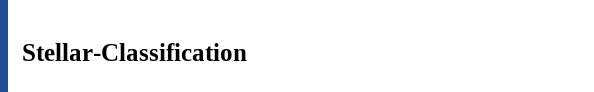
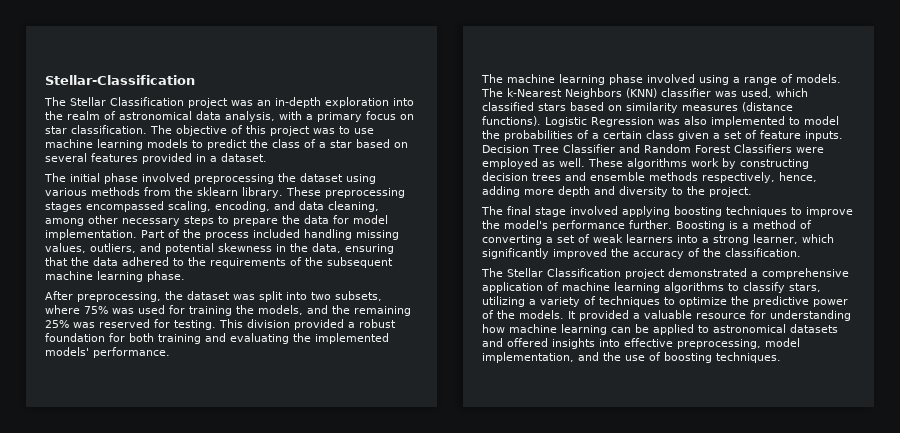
(247, 52) none -> [44,97,414,108] [45,111,414,122] [45,125,374,136] [45,139,408,150] [45,153,267,164] [44,173,376,184] [45,187,405,198] [45,201,379,212] [45,215,388,226] [45,229,399,240] [45,243,394,254] [45,257,393,268] [45,271,185,282] [45,291,382,302] [45,305,411,316] [45,319,396,330] [45,333,389,344] [45,347,170,358] [481,74,841,85] [481,88,808,99] [482,102,793,113] [482,116,839,127] [482,130,843,141] [482,144,824,153] [482,158,809,169] [482,172,817,183] [482,186,752,197] [481,206,853,217] [482,220,812,231] [482,234,834,245] [482,248,801,259] [481,268,849,279] [482,282,821,293] [482,296,848,307] [482,310,851,321] [482,324,838,335] [482,338,800,349] [482,352,781,363] // The Stellar Classification project was an in-depth exploration into the realm of astronomical data analysis, with a primary focus on star classification. The objective of this project was to use machine learning models to predict the class of a star based on several features provided in a dataset. // The initial phase involved preprocessing the dataset using various methods from the sklearn library. These preprocessing stages encompassed scaling, encoding, and data cleaning, among other necessary steps to prepare the data for model implementation. Part of the process included handling missing values, outliers, and potential skewness in the data, ensuring that the data adhered to the requirements of the subsequent machine learning phase. // After preprocessing, the dataset was split into two subsets, where 75% was used for training the models, and the remaining 25% was reserved for testing. This division provided a robust foundation for both training and evaluating the implemented models' performance. // The machine learning phase involved using a range of models. The k-Nearest Neighbors (KNN) classifier was used, which classified stars based on similarity measures (distance functions). Logistic Regression was also implemented to model the probabilities of a certain class given a set of feature inputs. Decision Tree Classifier and Random Forest Classifiers were employed as well. These algorithms work by constructing decision trees and ensemble methods respectively, hence, adding more depth and diversity to the project. // The final stage involved applying boosting techniques to improve the model's performance further. Boosting is a method of converting a set of weak learners into a strong learner, which significantly improved the accuracy of the classification. // The Stellar Classification project demonstrated a comprehensive application of machine learning algorithms to classify stars, utilizing a variety of techniques to optimize the predictive power of the models. It provided a valuable resource for understanding how machine learning can be applied to astronomical datasets and offered insights into effective preprocessing, model implementation, and the use of boosting techniques.

